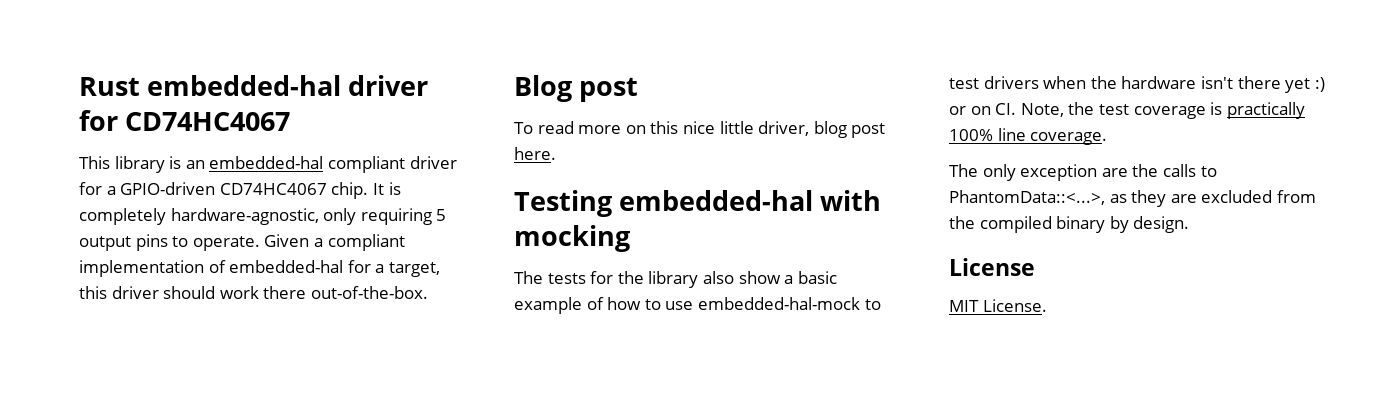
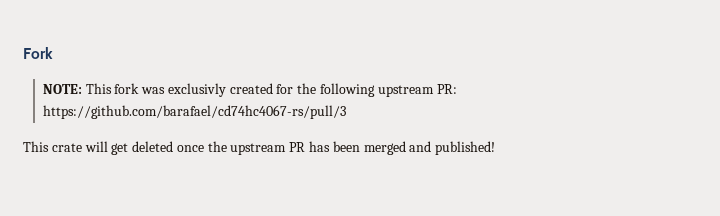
[79,75,429,96] [79,110,291,131] [79,156,457,173] [79,182,401,199] [79,208,447,225] [79,234,405,251] [79,260,440,277] [79,286,428,299] [514,75,639,102] [514,121,886,138] [514,147,556,160] [514,190,882,217] [514,225,630,252] [514,271,837,288] [514,297,881,314] [949,76,1325,93] [949,102,1305,119] [949,128,1108,145] [949,164,1217,181] [949,190,1316,207] [949,216,1190,233] [949,258,1035,276] [949,299,1047,312] Rust embedded-hal driver for CD74HC4067 // This library is an embedded-hal compliant driver for a GPIO-driven CD74HC4067 chip. It is completely hardware-agnostic, only requiring 5 output pins to operate. Given a compliant implementation of embedded-hal for a target, this driver should work there out-of-the-box. // Blog post // To read more on this nice little driver, blog post here. // Testing embedded-hal with mocking // The tests for the library also show a basic example of how to use embedded-hal-mock to test drivers when the hardware isn't there yet :) or on CI. Note, the test coverage is practically 100% line coverage. // The only exception are the calls to PhantomData::<...>, as they are excluded from the compiled binary by design. // License // MIT License. -> [23,47,53,59] [42,83,457,97] [42,105,346,119] [23,141,496,155] Fork // NOTE: This fork was exclusivly created for the following upstream PR: https://github.com/barafael/cd74hc4067-rs/pull/3 // This crate will get deleted once the upstream PR has been merged and published!

